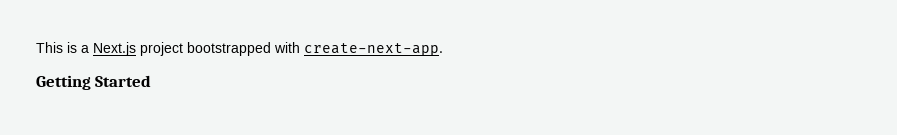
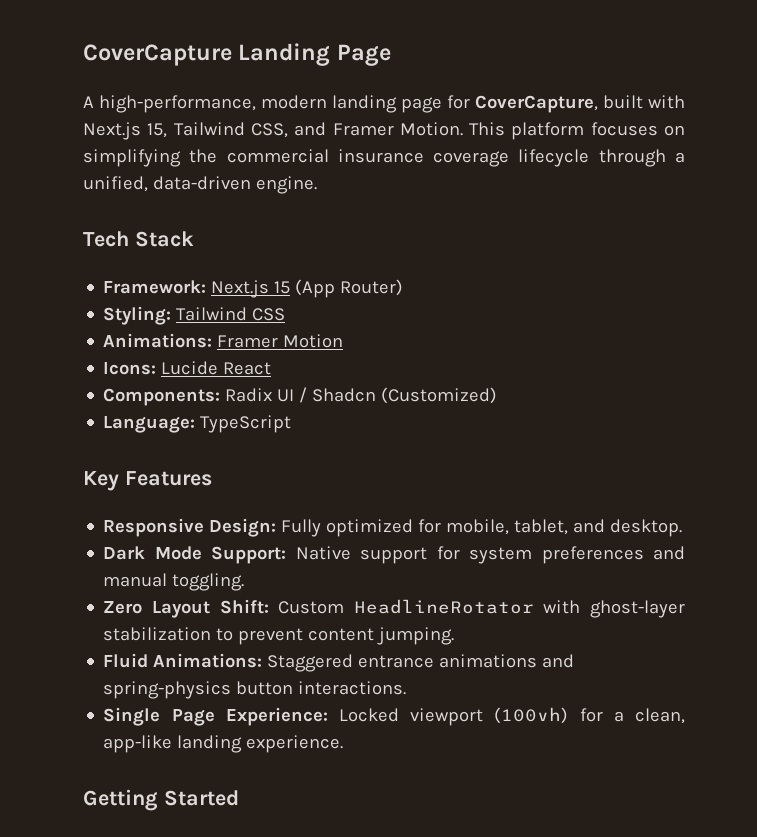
[36,42,443,56] This is a Next.js project bootstrapped with create-next-app. -> [83,43,391,66] [83,95,685,113] [83,122,685,140] [83,149,685,167] [83,176,317,194] [83,231,194,247] [103,279,404,298] [103,306,286,325] [103,333,344,348] [103,361,272,375] [103,387,498,406] [103,415,292,433] [83,471,212,491] [103,518,683,537] [103,546,685,564] [103,573,245,591] [103,599,685,618] [103,627,455,645] [103,653,575,672] [103,681,407,699] [103,707,685,726] [103,735,344,753] CoverCapture Landing Page // A high-performance, modern landing page for CoverCapture, built with Next.js 15, Tailwind CSS, and Framer Motion. This platform focuses on simplifying the commercial insurance coverage lifecycle through a unified, data-driven engine. // Tech Stack // Framework: Next.js 15 (App Router) // Styling: Tailwind CSS // Animations: Framer Motion // Icons: Lucide React // Components: Radix UI / Shadcn (Customized) // Language: TypeScript // Key Features // Responsive Design: Fully optimized for mobile, tablet, and desktop. // Dark Mode Support: Native support for system preferences and manual toggling. // Zero Layout Shift: Custom HeadlineRotator with ghost-layer stabilization to prevent content jumping. // Fluid Animations: Staggered entrance animations and spring-physics button interactions. // Single Page Experience: Locked viewport (100vh) for a clean, app-like landing experience.

